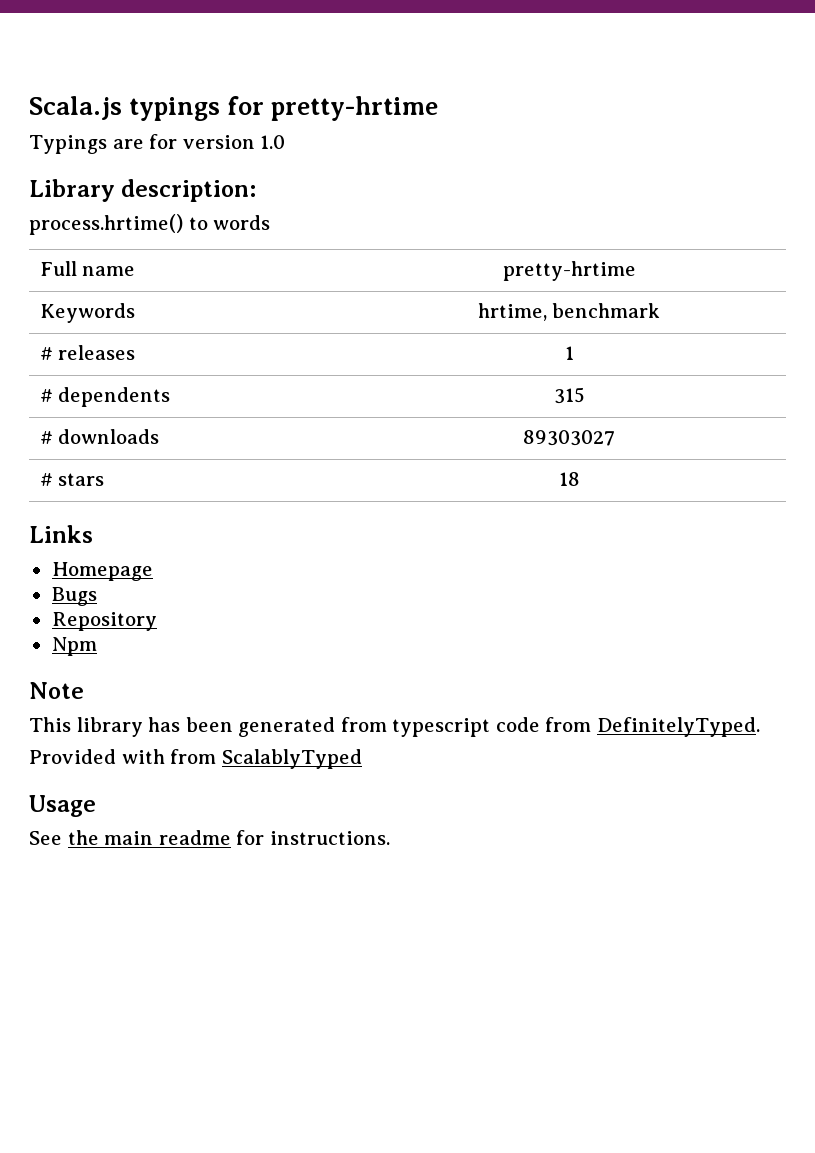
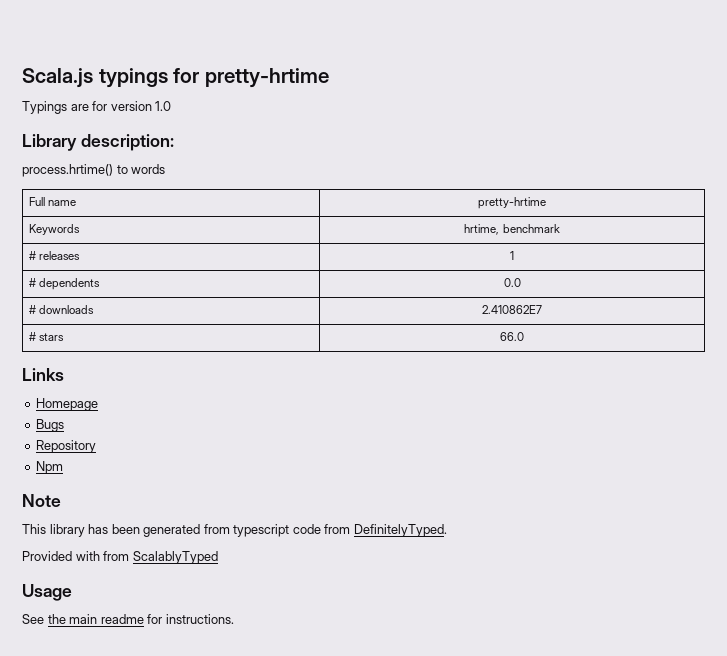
[553,387,585,404] 315 -> [503,278,521,287] 0.0
[523,430,615,446] 89303027 -> [481,305,542,314] 2.410862E7
[558,472,580,486] 18 -> [499,332,524,341] 66.0

